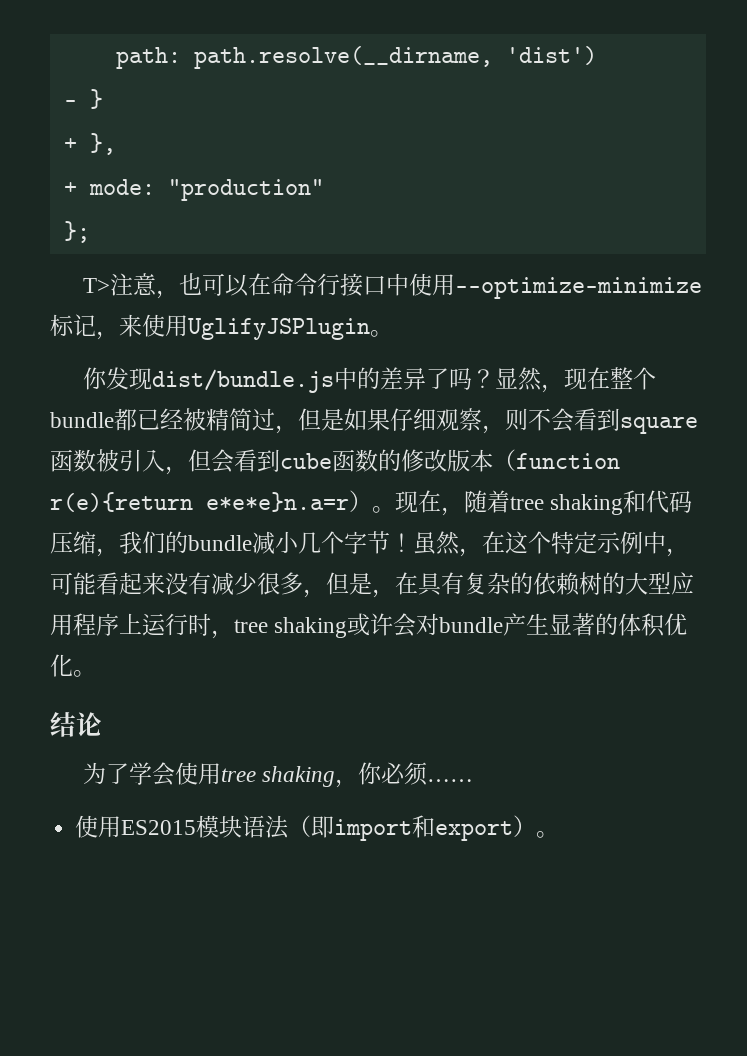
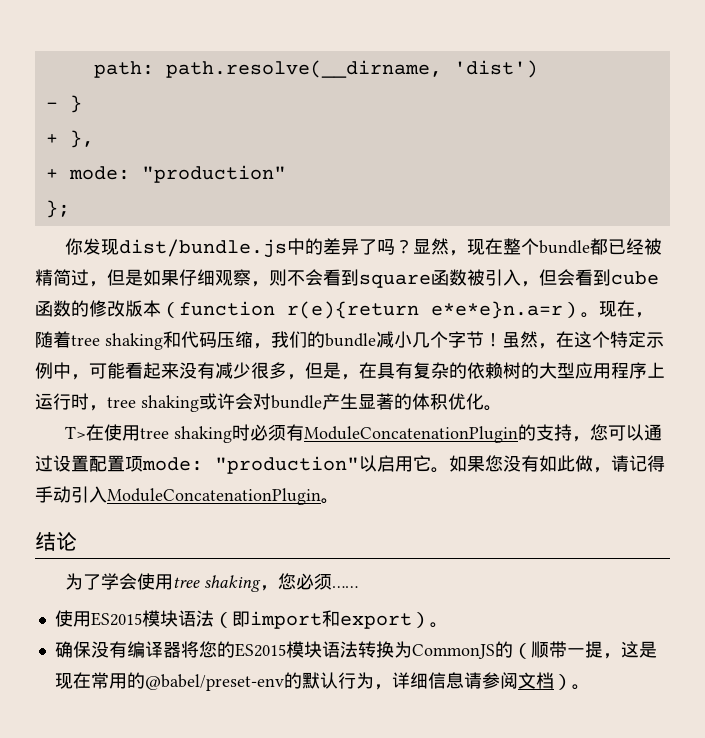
[82,273,702,299] [50,314,393,340] // T>注意，也可以在命令行接口中使用--optimize-minimize标记，来使用UglifyJSPlugin。 -> (70, 209) none
(96, 673) none -> [65,424,663,443] [35,455,665,474] [35,486,339,505] // T>在使用tree shaking时必须有ModuleConcatenationPlugin的支持，您可以通过设置配置项mode: "production"以启用它。如果您没有如此做，请记得手动引入ModuleConcatenationPlugin。
[357,762,382,785] 你 -> [278,573,297,590] 您
(560, 834) none -> [54,641,657,659] [54,672,590,691] // 确保没有编译器将您的ES2015模块语法转换为CommonJS的（顺带一提，这是现在常用的@babel/preset-env的默认行为，详细信息请参阅文档）。

